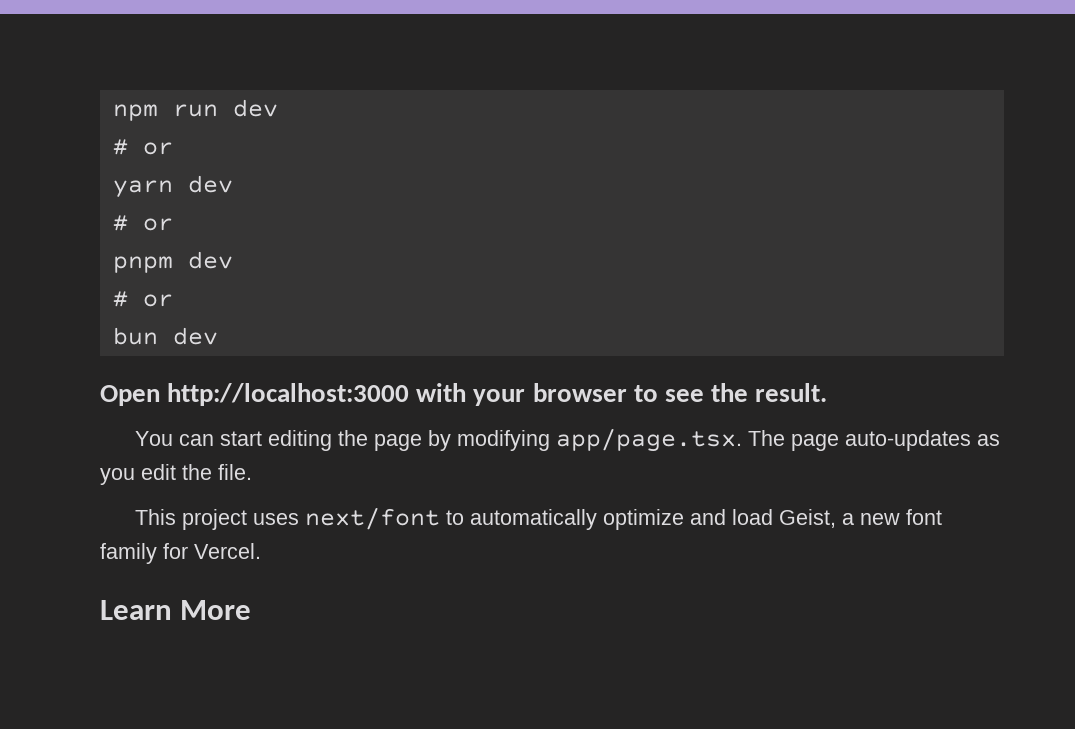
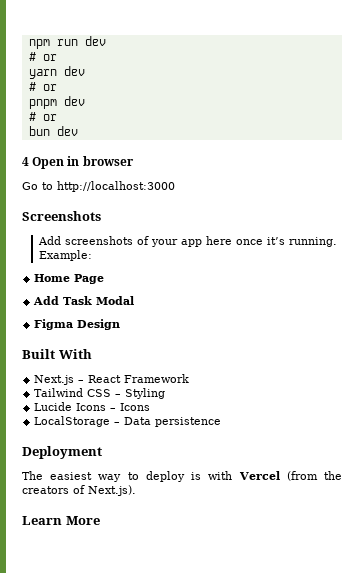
[100,383,828,406] [134,428,1000,452] [100,464,252,485] [134,507,942,530] [100,543,261,564] Open http://localhost:3000 with your browser to see the result. // You can start editing the page by modifying app/page.tsx. The page auto-updates as you edit the file. // This project uses next/font to automatically optimize and load Geist, a new font family for Vercel. -> [22,156,134,169] [22,181,175,192] [22,211,101,221] [37,236,337,247] [38,250,92,261] [34,274,105,284] [33,296,135,305] [34,319,121,330] [22,349,92,359] [34,374,190,385] [34,388,166,399] [34,402,151,411] [34,416,222,427] [22,446,102,459] [22,471,343,482] [22,485,136,496] 4 Open in browser // Go to http://localhost:3000 // Screenshots // Add screenshots of your app here once it’s running. Example: // Home Page // Add Task Modal // Figma Design // Built With // Next.js – React Framework // Tailwind CSS – Styling // Lucide Icons – Icons // LocalStorage – Data persistence // Deployment // The easiest way to deploy is with Vercel (from the creators of Next.js).

